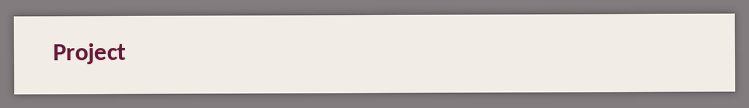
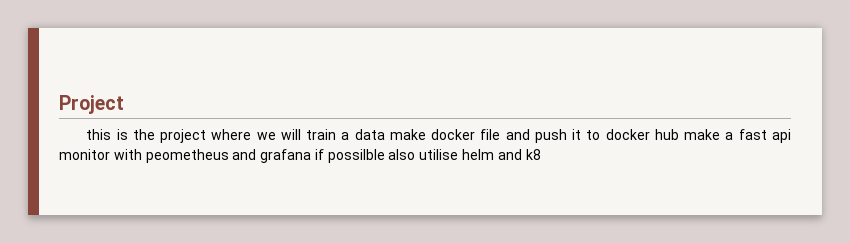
(127, 53) none -> [86,129,791,143] [59,149,541,163] // this is the project where we will train a data make docker file and push it to docker hub make a fast api monitor with peometheus and grafana if possilble also utilise helm and k8

